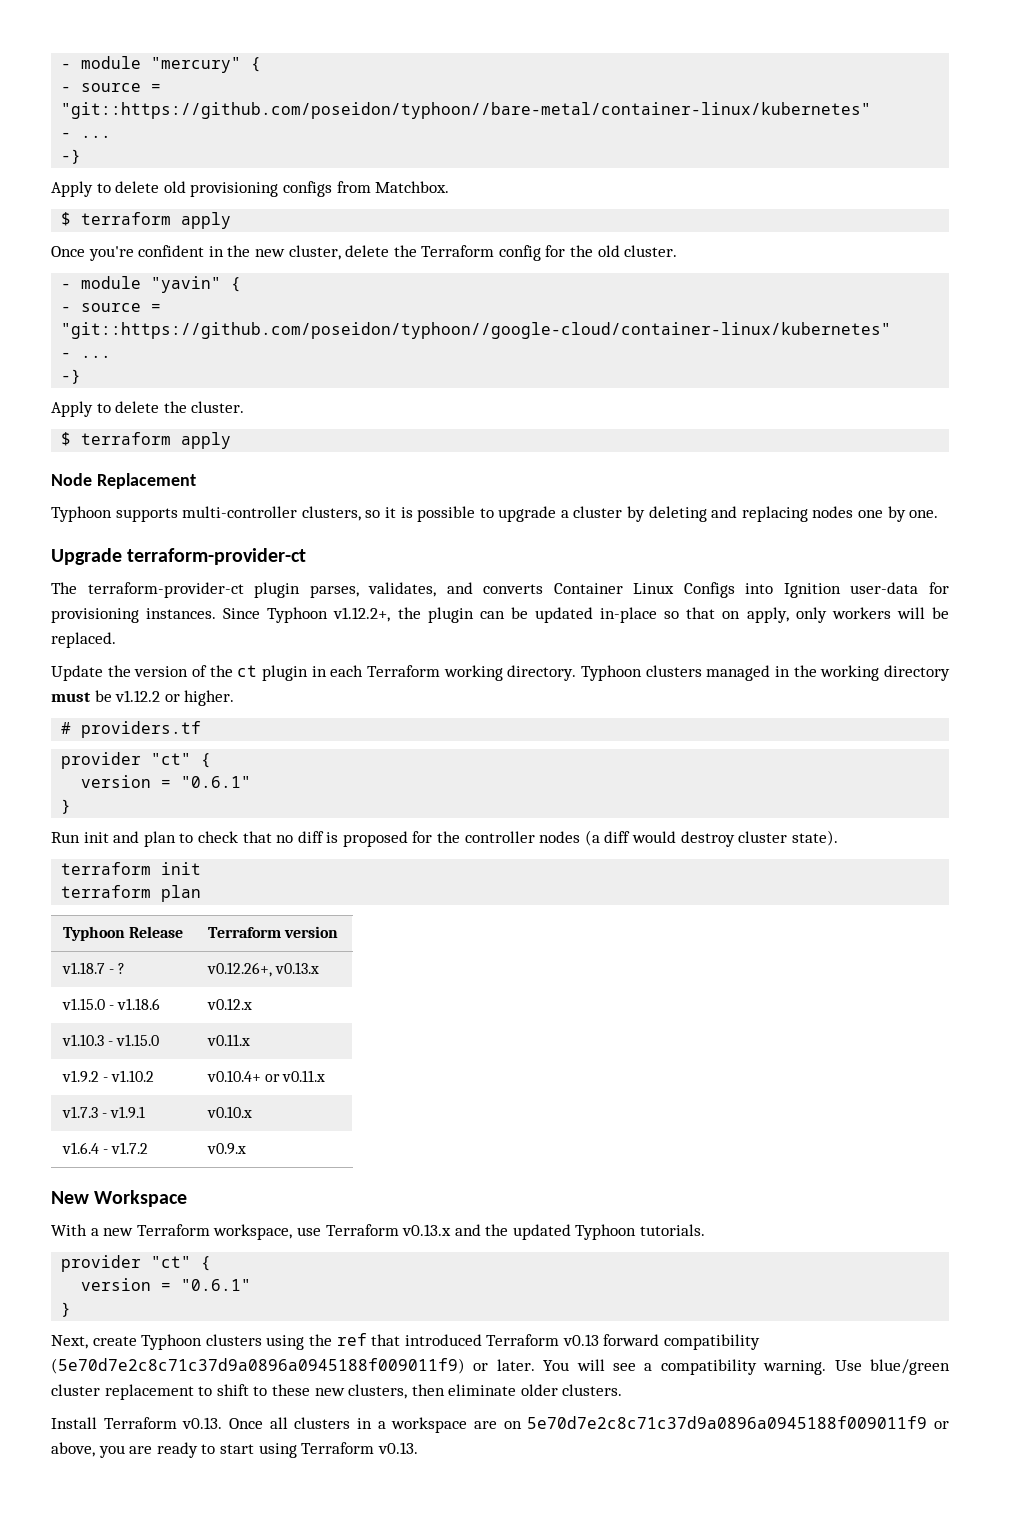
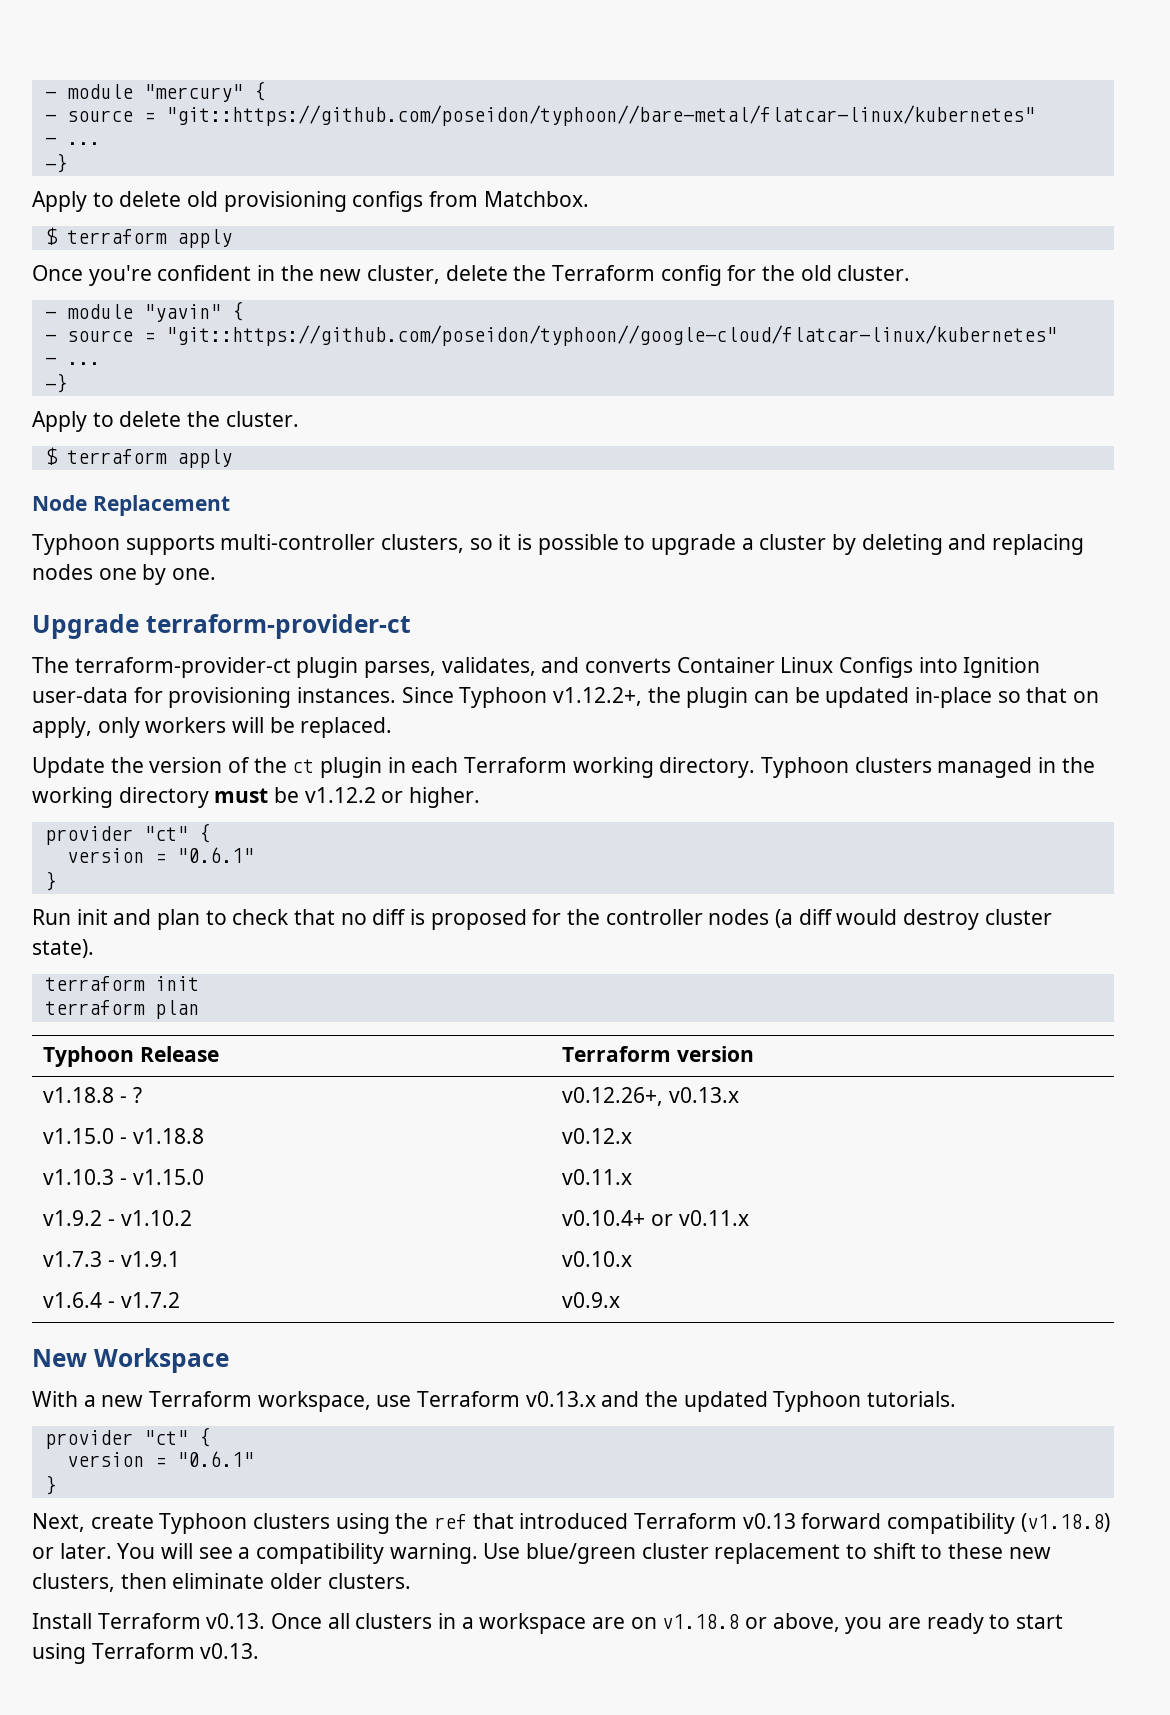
[61,102,872,119] "git::https://github.com/poseidon/typhoon//bare-metal/container-linux/kubernetes" -> [165,105,1035,126] "git::https://github.com/poseidon/typhoon//bare-metal/flatcar-linux/kubernetes"
[61,322,892,339] "git::https://github.com/poseidon/typhoon//google-cloud/container-linux/kubernetes" -> [165,325,1057,346] "git::https://github.com/poseidon/typhoon//google-cloud/flatcar-linux/kubernetes"
[61,721,202,738] // # providers.tf -> (481, 797) none
[61,962,105,974] v1.18.7 -> [43,1087,115,1103] v1.18.8
[116,998,160,1010] v1.18.6 -> [132,1128,204,1144] v1.18.8
[51,1358,465,1374] (5e70d7e2c8c71c37d9a0896a0945188f009011f9) -> [1020,1513,1110,1532] (v1.18.8)
[527,1416,928,1429] 5e70d7e2c8c71c37d9a0896a0945188f009011f9 -> [662,1614,740,1629] v1.18.8

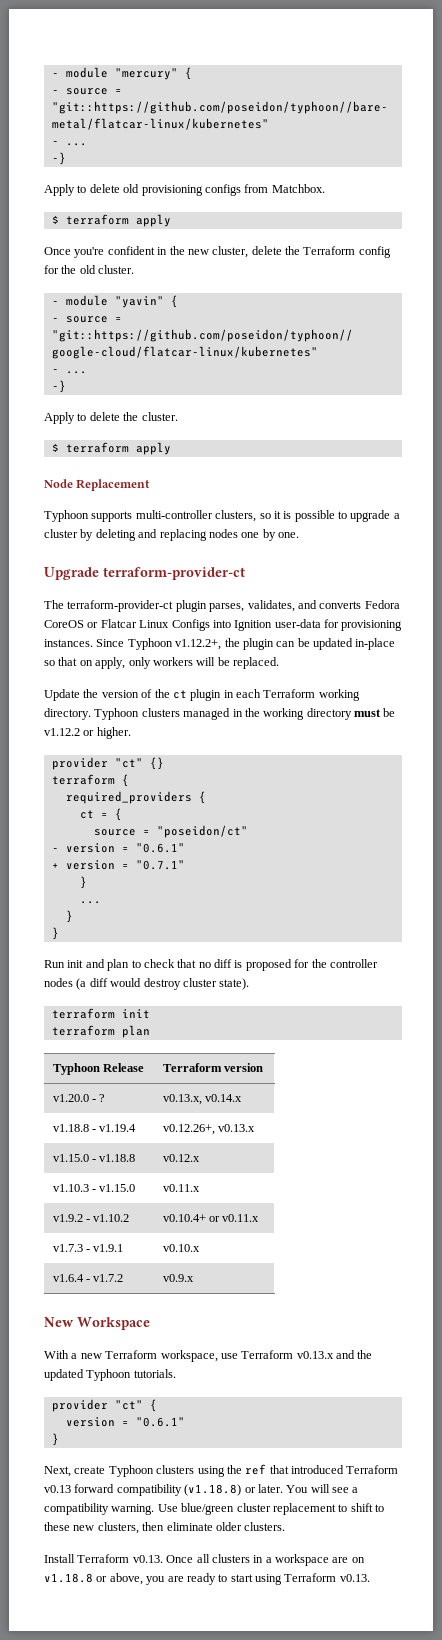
[676,657,775,673] Container -> [364,600,400,609] [44,619,137,628] Fedora CoreOS or Flatcar
[198,823,210,843] [66,847,254,863] { // version = "0.6.1" -> [149,757,164,770] [51,774,129,787] [65,791,206,804] [79,808,122,821] [93,825,248,838] [51,843,185,853] [51,860,185,870] [79,876,87,889] [79,901,101,904] [65,910,73,923] {} // terraform { // required_providers { // ct = { // source = "poseidon/ct" // - version = "0.6.1" // + version = "0.7.1" // } // ... // }
(754, 1054) none -> [52,1094,106,1102] [162,1094,243,1105] // v1.20.0 - ? | v0.13.x, v0.14.x
[132,1087,142,1103] ? -> [99,1124,137,1132] v1.19.4

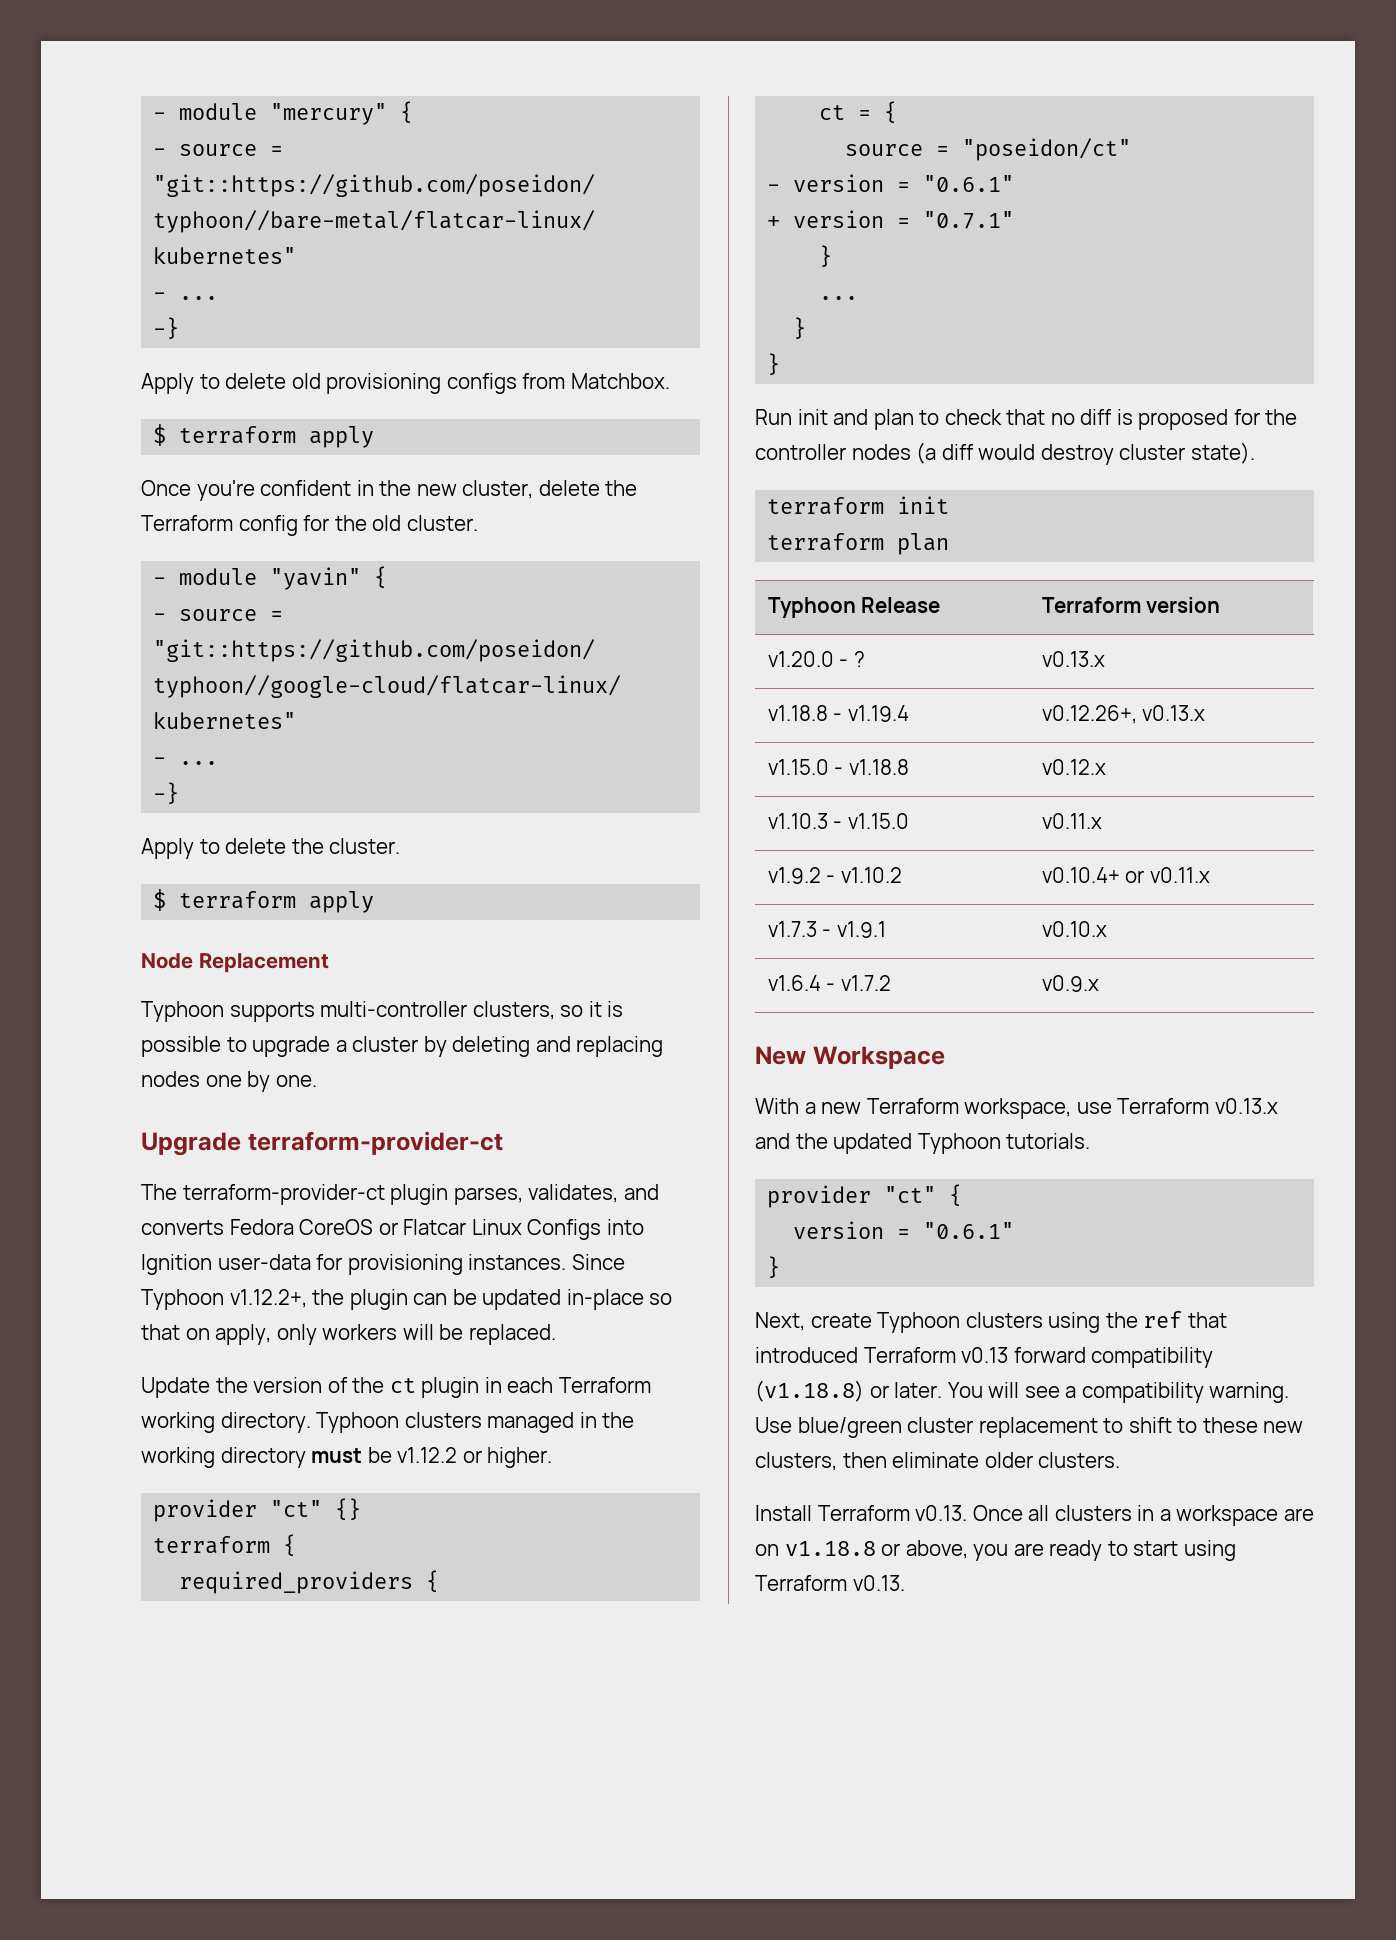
[162,1094,243,1105] v0.13.x, v0.14.x -> [1041,651,1105,667] v0.13.x

